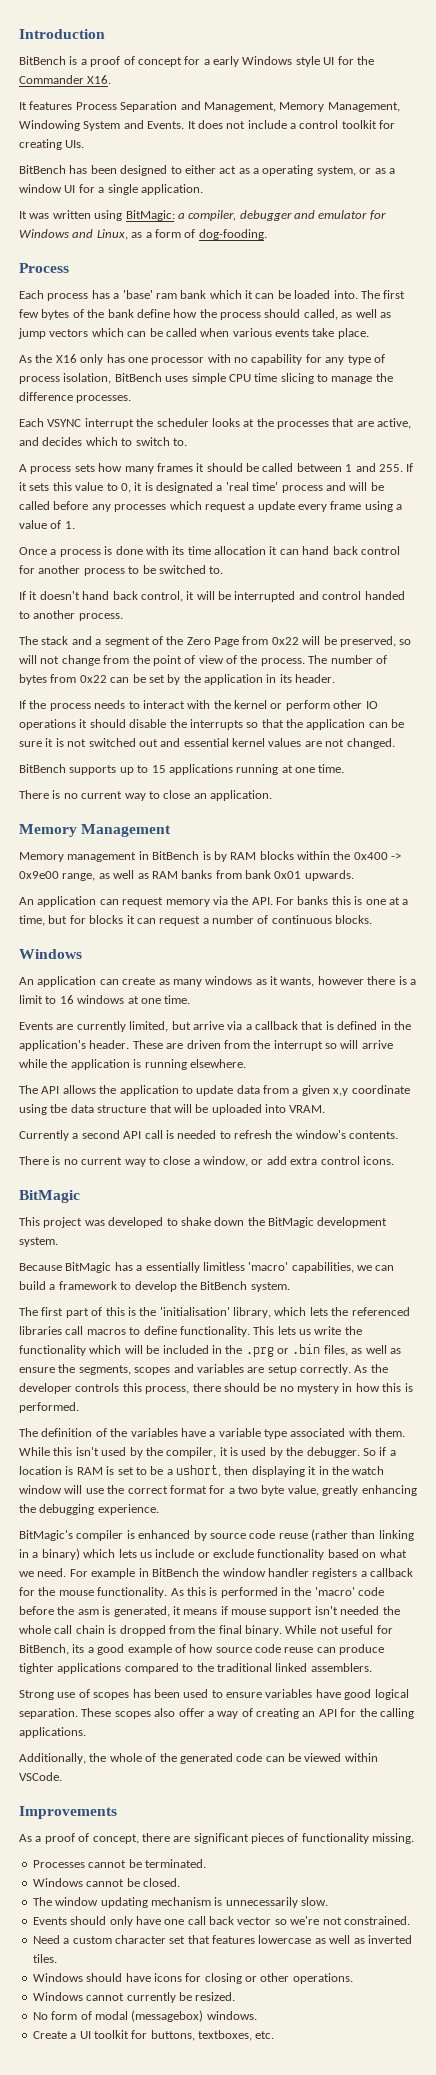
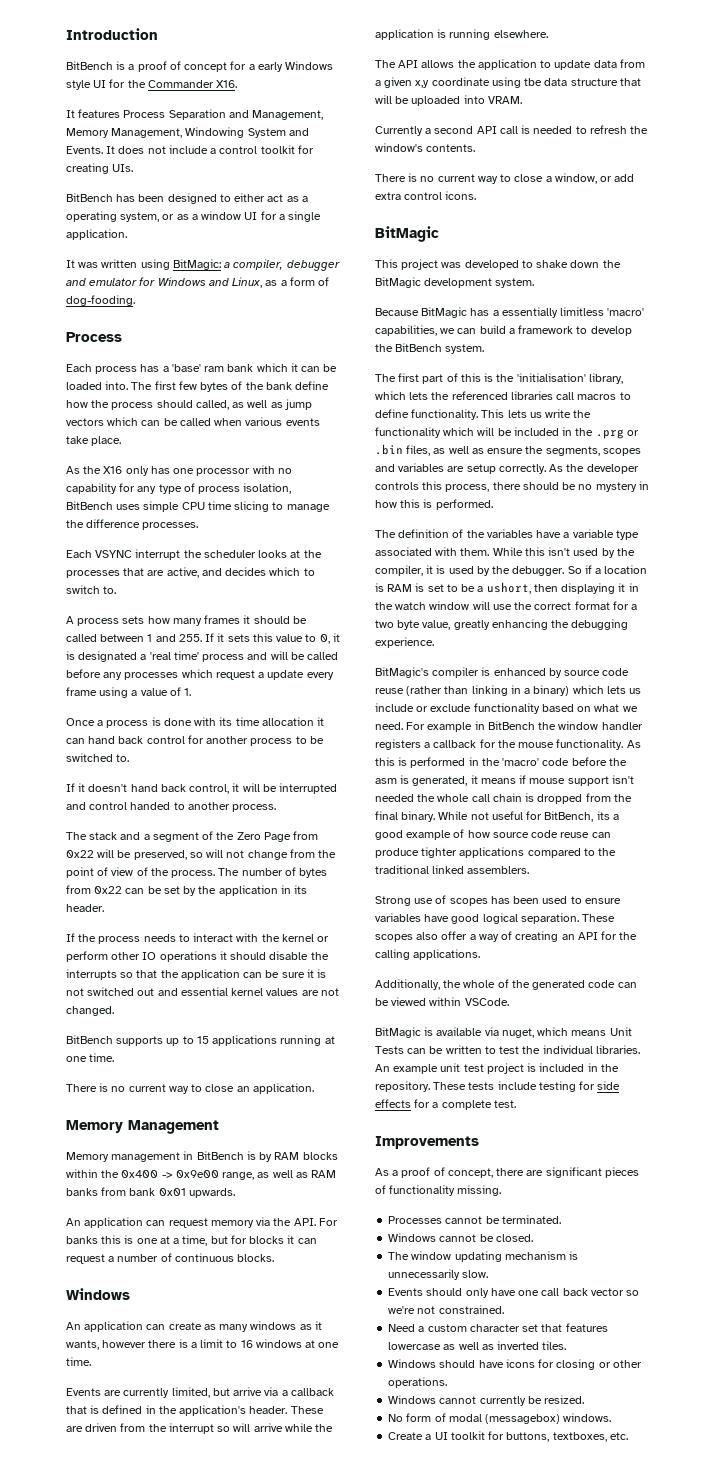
(62, 1776) none -> [375,1027,632,1038] [375,1045,640,1054] [375,1063,619,1074] [375,1081,621,1092] [375,1099,516,1110] // BitMagic is available via nuget, which means Unit Tests can be written to test the individual libraries. An example unit test project is included in the repository. These tests include testing for side effects for a complete test.

